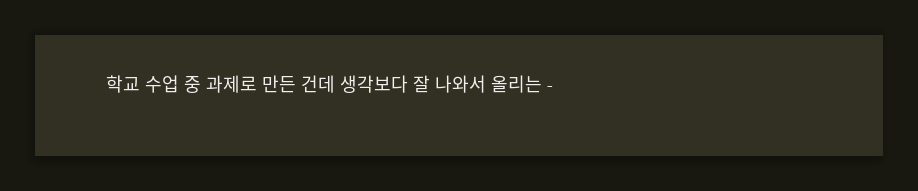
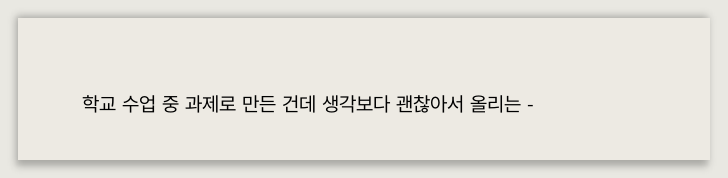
[413,75,486,93] 잘 나와서 -> [396,95,464,113] 괜찮아서

